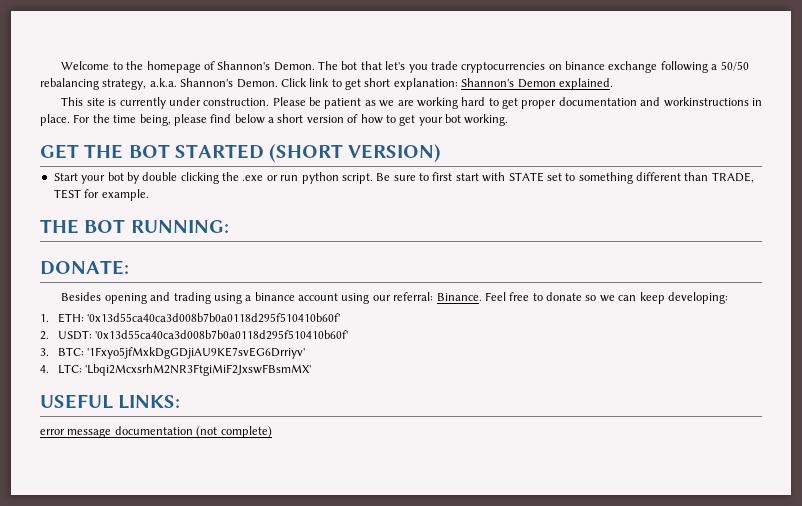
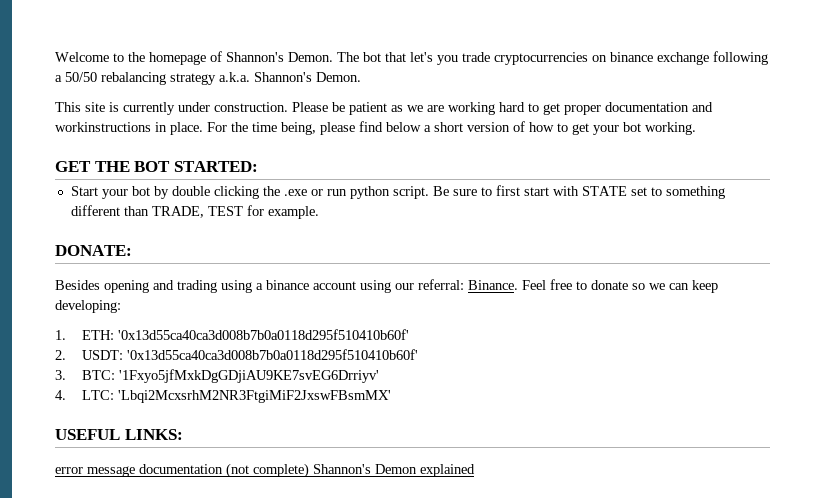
[102,79,147,90] strategy, -> [170,73,216,85] strategy
[280,78,613,90] Click link to get short explanation: Shannon's Demon explained. -> (361, 77) none
[174,144,442,162] STARTED (SHORT VERSION) -> [173,161,258,172] STARTED:
[40,219,229,234] // THE BOT RUNNING: -> (319, 212) none
(272, 432) none -> [313,464,475,477] Shannon's Demon explained

